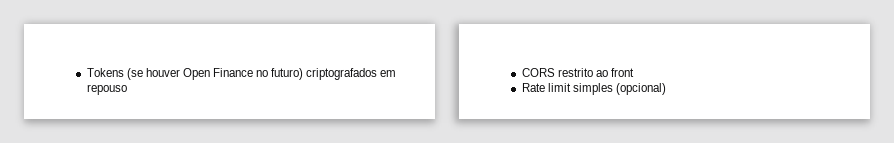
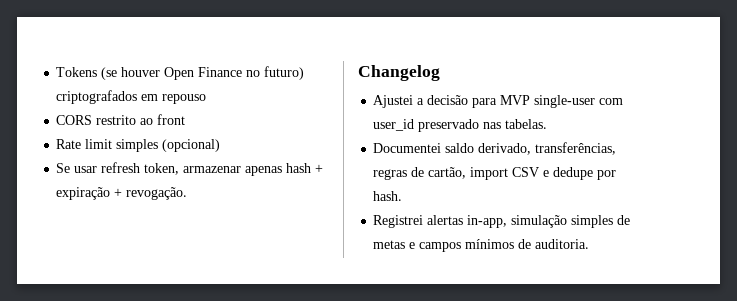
(666, 89) none -> [56,162,324,176] [56,187,188,200] [358,65,440,81] [373,95,624,108] [373,119,548,132] [373,142,617,155] [373,167,617,180] [373,191,403,201] [373,215,631,228] [373,239,590,252] // Se usar refresh token, armazenar apenas hash + expiração + revogação. // Changelog // Ajustei a decisão para MVP single-user com user_id preservado nas tabelas. // Documentei saldo derivado, transferências, regras de cartão, import CSV e dedupe por hash. // Registrei alertas in-app, simulação simples de metas e campos mínimos de auditoria.

